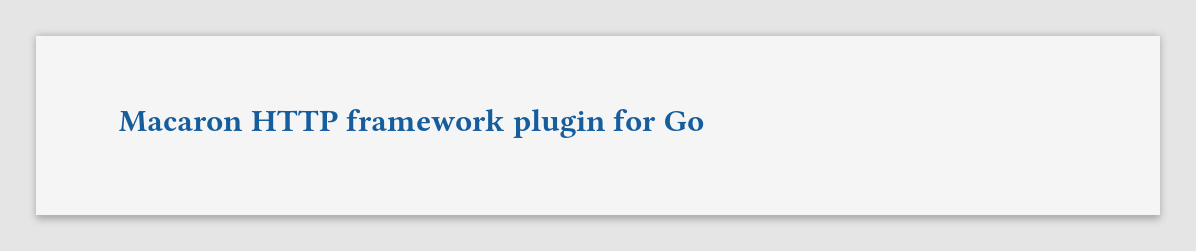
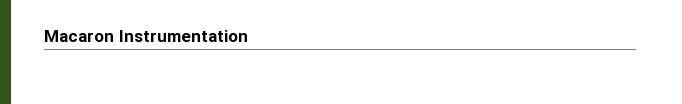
[250,109,704,138] HTTP framework plugin for Go -> [118,30,248,42] Instrumentation

